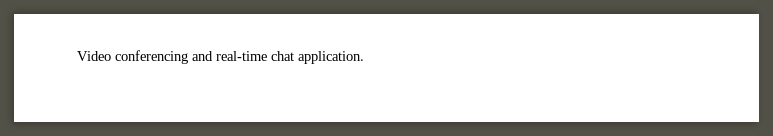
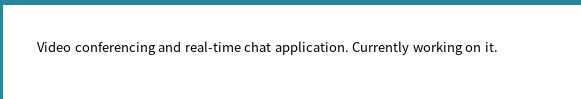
(364, 57) none -> [352,41,498,55] Currently working on it.

